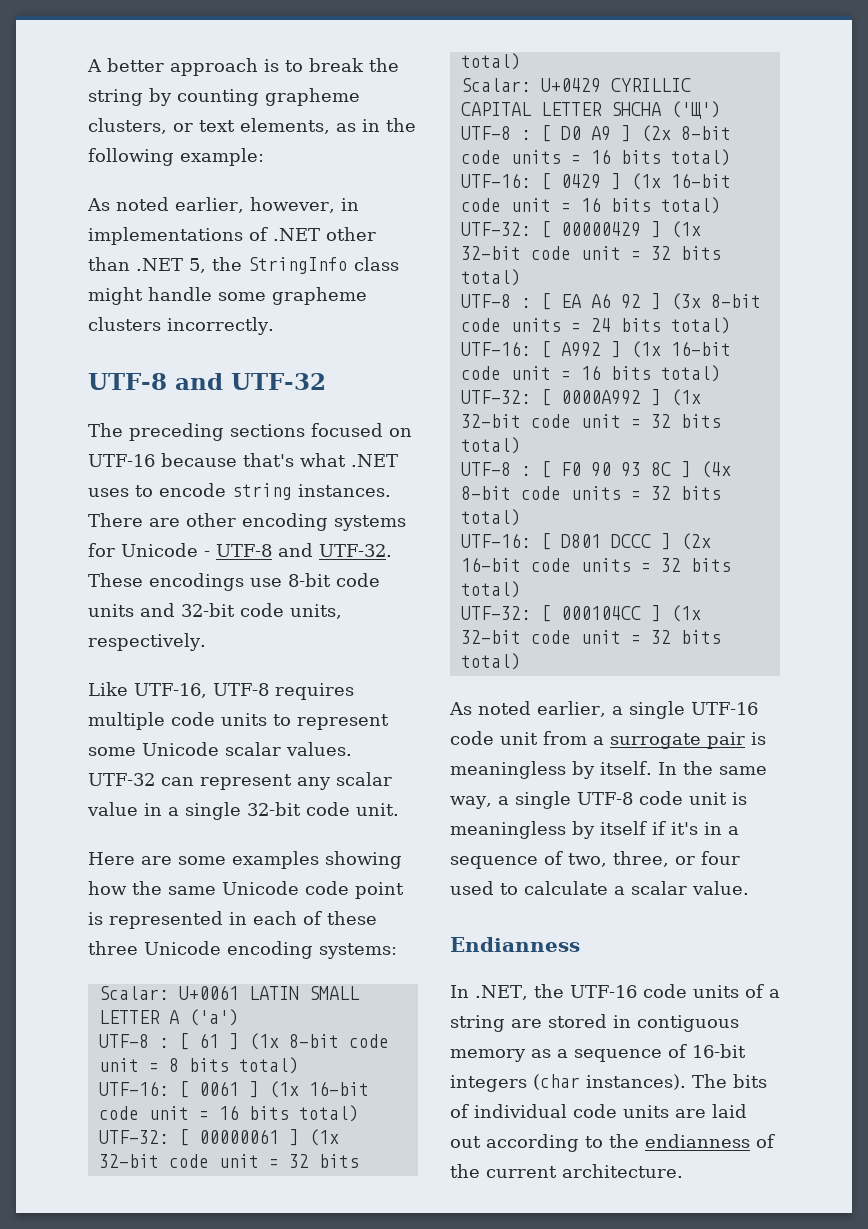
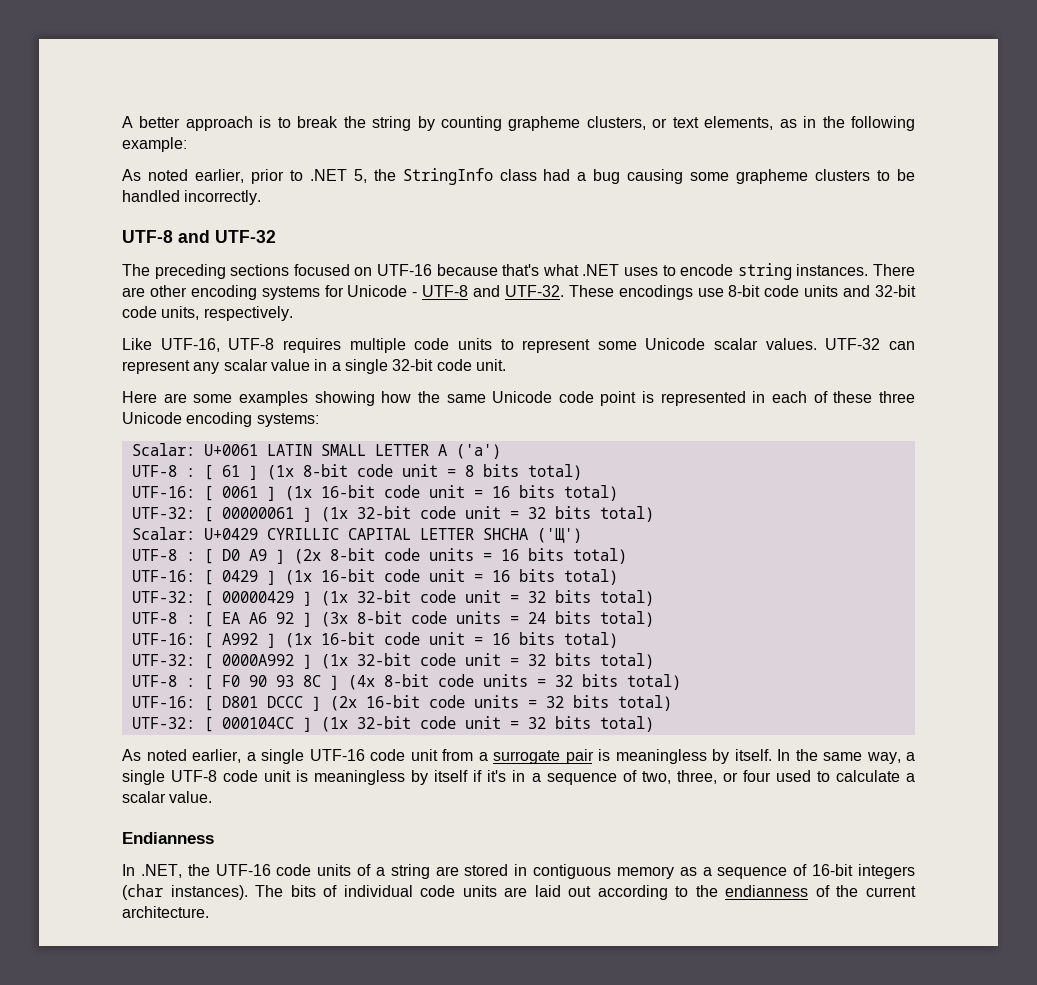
[249,197,359,213] [88,227,376,245] [88,257,130,271] however, in implementations of .NET other than -> [250,169,303,184] prior to
[88,287,367,305] [88,317,161,331] might handle some grapheme clusters -> [543,169,916,184] [122,190,180,202] had a bug causing some grapheme clusters to be handled

